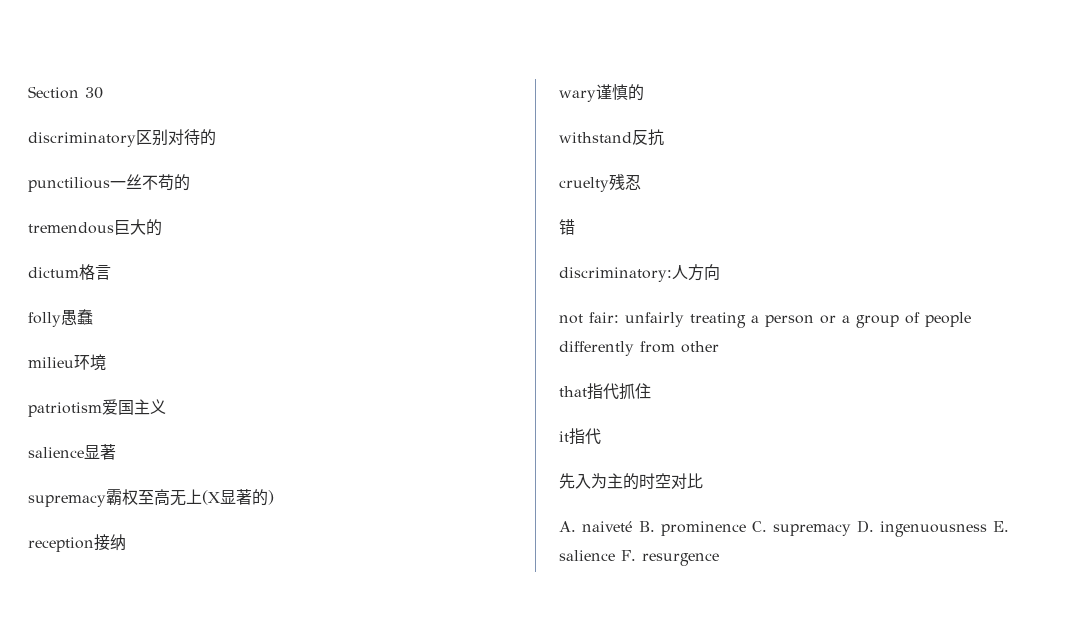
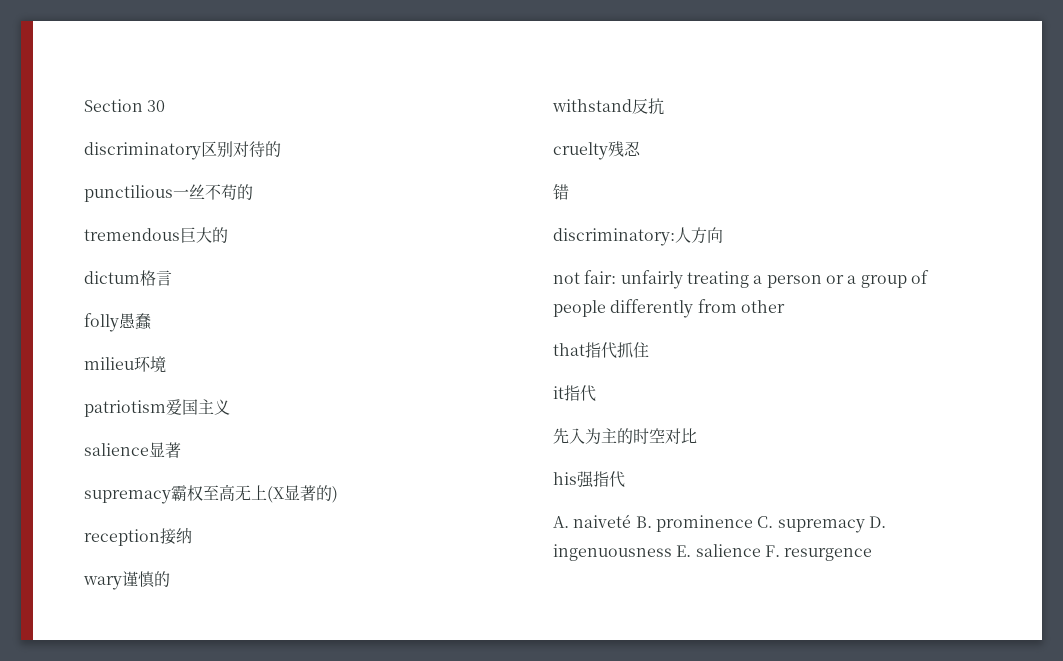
(703, 481) none -> [553,471,625,488] // his强指代

